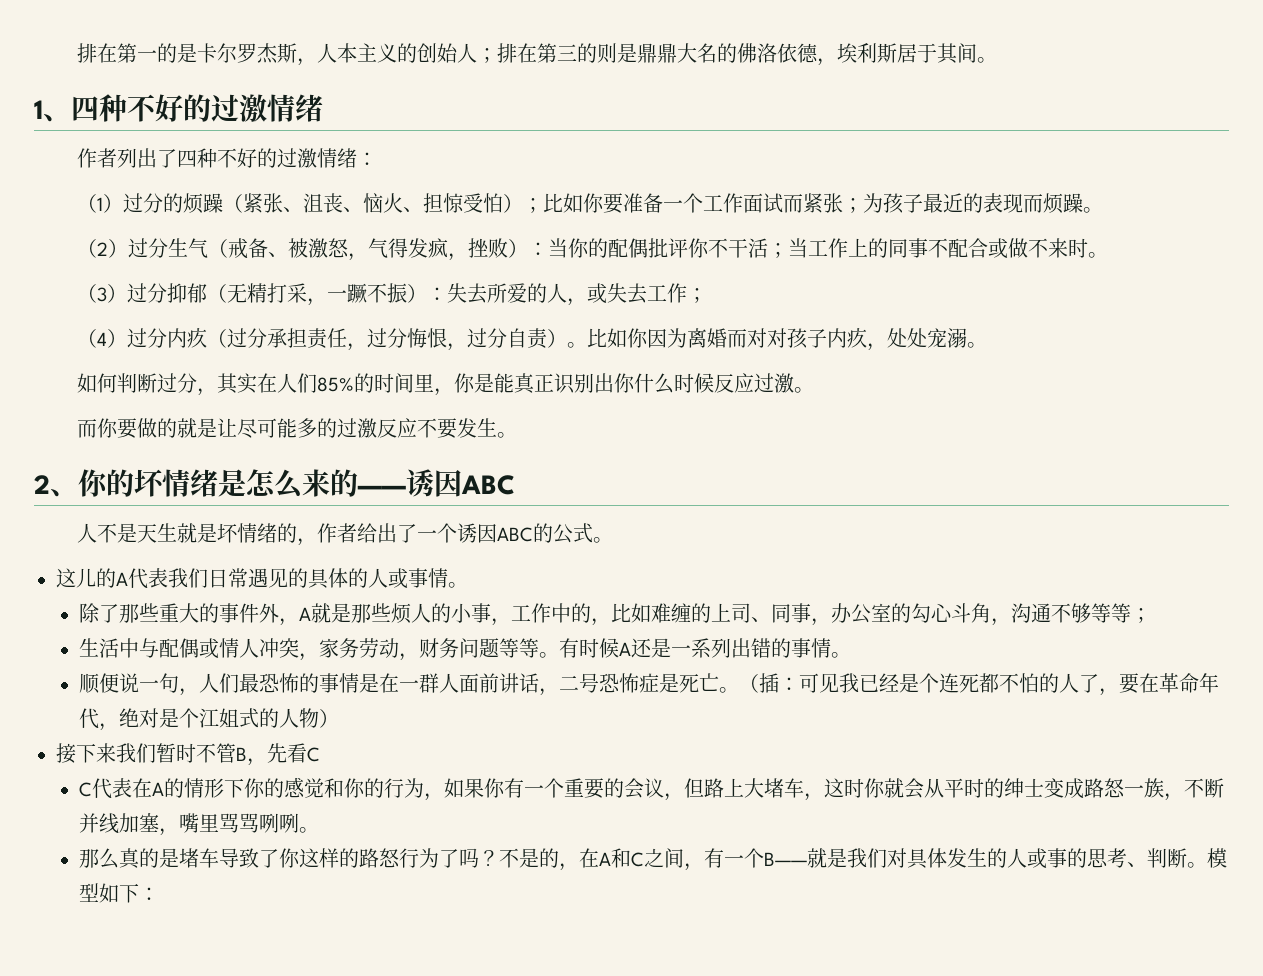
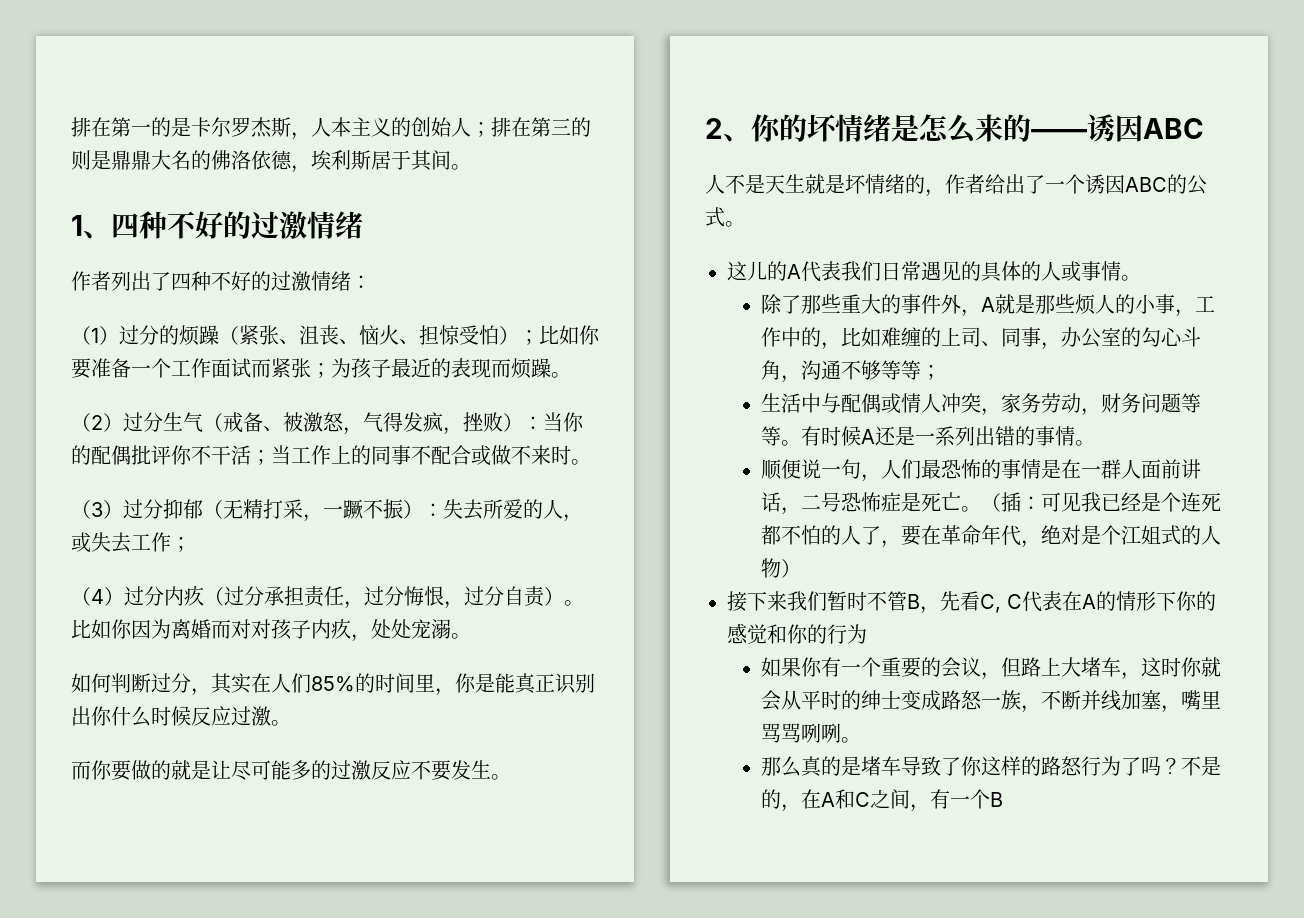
[307,747,320,762] C // -> [980,594,1001,613] C,
[423,793,444,801] ， -> (867, 634) //
[763,848,1227,869] [78,883,159,903] B——就是我们对具体发生的人或事的思考、判断。模型如下： -> [989,792,1003,807] B

